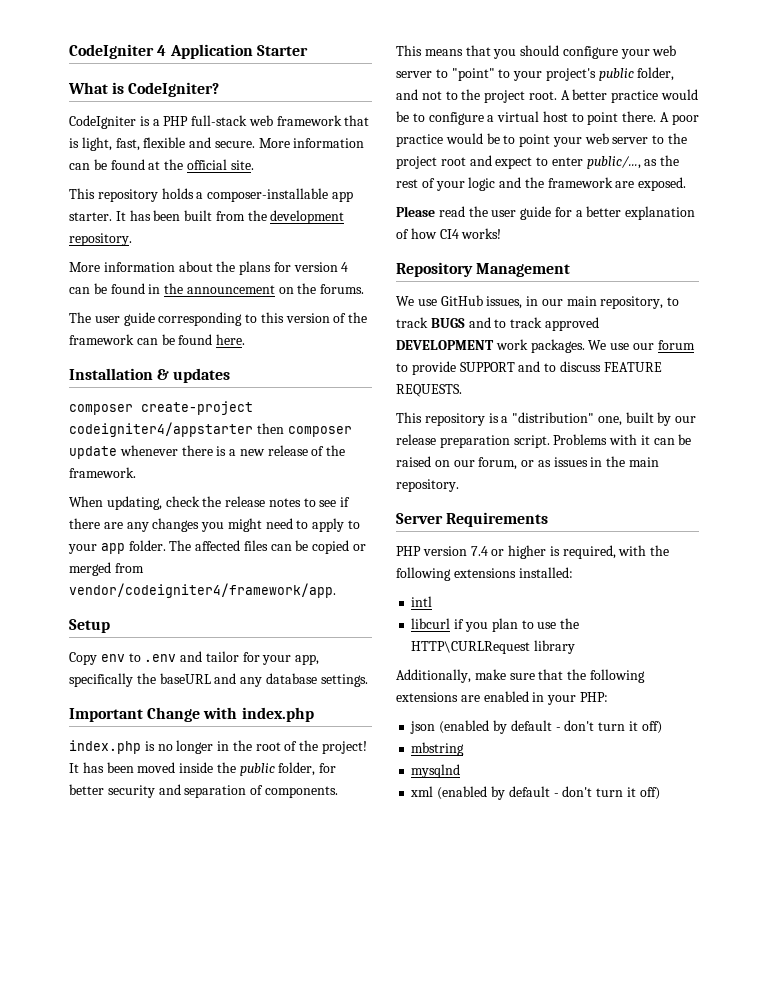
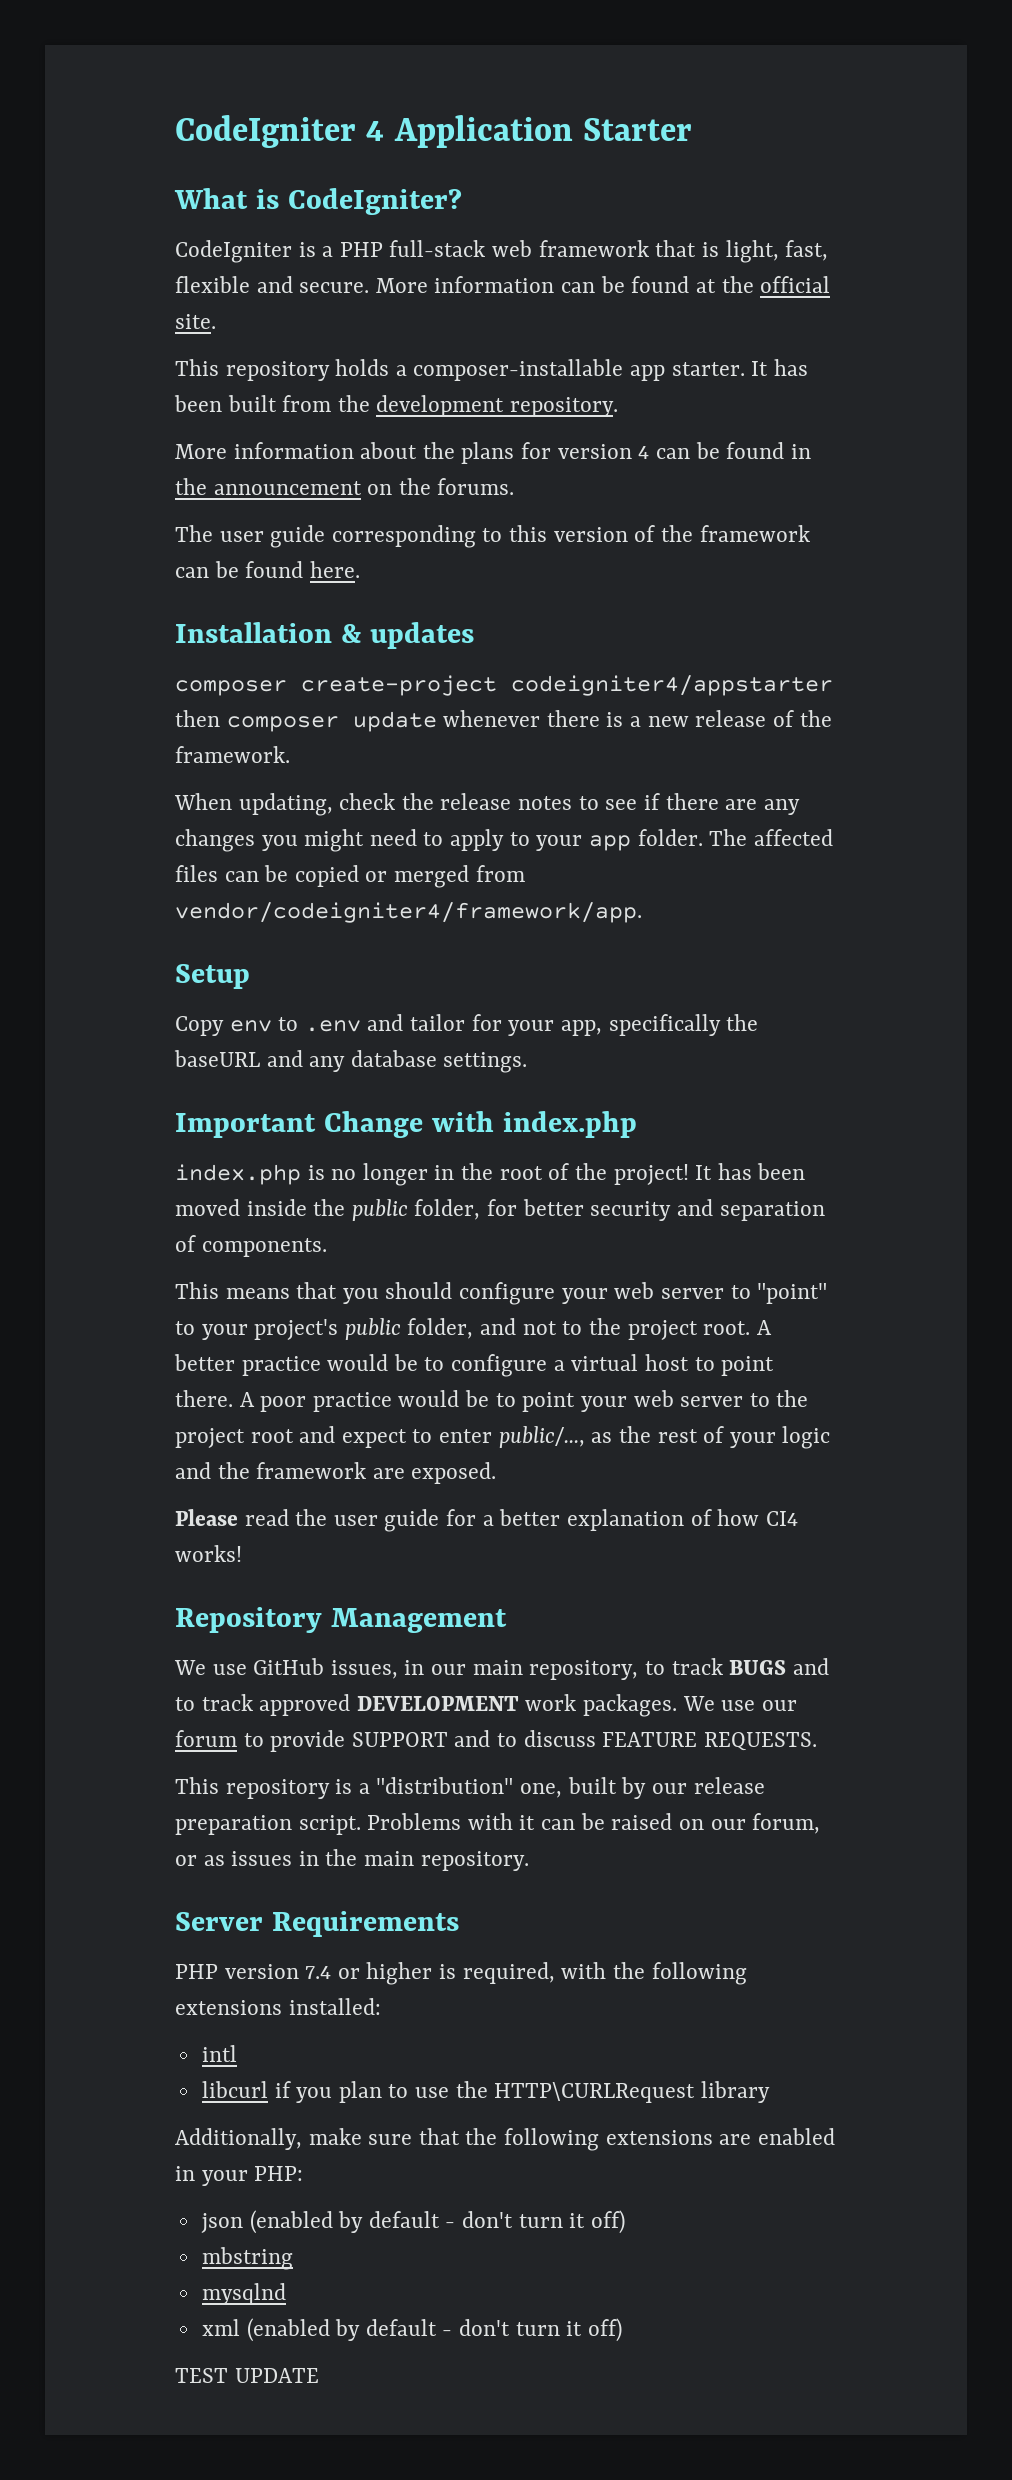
(660, 793) none -> [175,2368,319,2383] // TEST UPDATE

